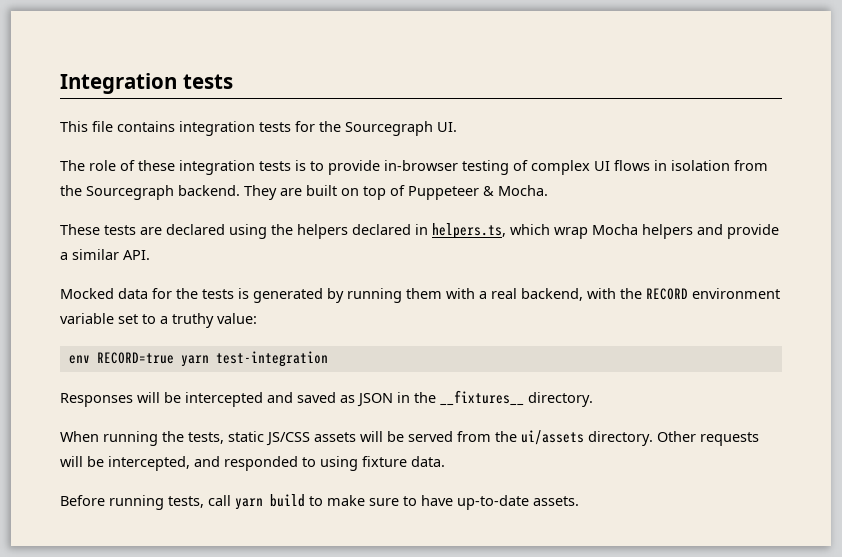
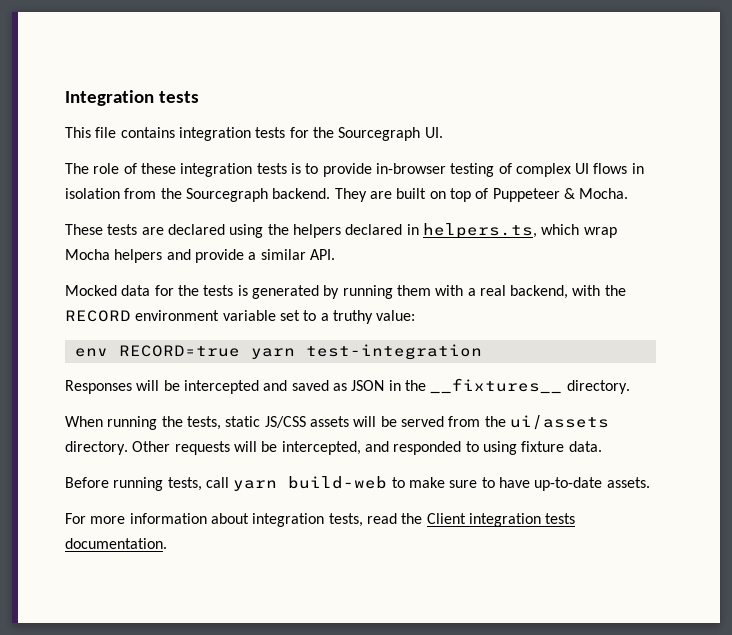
[270,494,305,507] build -> [288,476,388,489] build-web
(579, 501) none -> [65,513,576,527] [65,538,167,549] // For more information about integration tests, read the Client integration tests documentation.

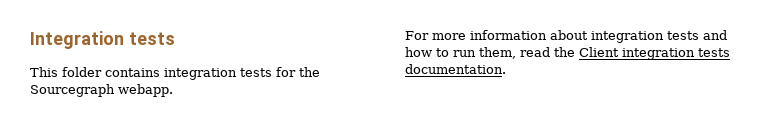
[95,127,117,138] file -> [62,67,102,77] folder
[424,127,443,138] [65,163,644,177] [65,188,629,202] [65,223,617,239] [65,249,335,263] [65,285,626,299] [65,310,416,324] [74,344,482,360] [65,378,630,394] [65,415,609,430] [65,441,602,455] [65,476,650,491] UI. // The role of these integration tests is to provide in-browser testing of complex UI flows in isolation from the Sourcegraph backend. They are built on top of Puppeteer & Mocha. // These tests are declared using the helpers declared in helpers.ts, which wrap Mocha helpers and provide a similar API. // Mocked data for the tests is generated by running them with a real backend, with the RECORD environment variable set to a truthy value: // env RECORD=true yarn test-integration // Responses will be intercepted and saved as JSON in the __fixtures__ directory. // When running the tests, static JS/CSS assets will be served from the ui/assets directory. Other requests will be intercepted, and responded to using fixture data. // Before running tests, call yarn build-web to make sure to have up-to-date assets. -> [118,84,173,97] webapp.
[328,513,363,527] tests, -> [667,30,727,40] [405,47,516,59] tests and how to run them,

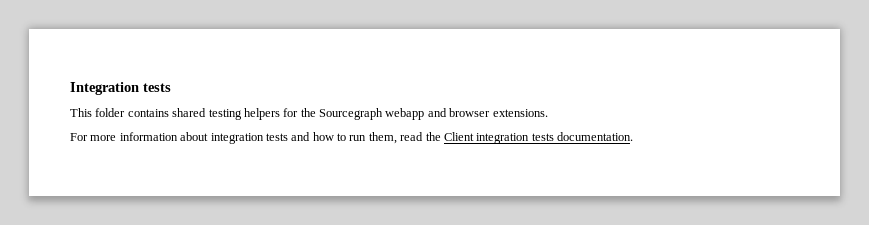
[164,67,320,80] [30,84,173,97] integration tests for the Sourcegraph webapp. -> [172,108,548,120] shared testing helpers for the Sourcegraph webapp and browser extensions.

